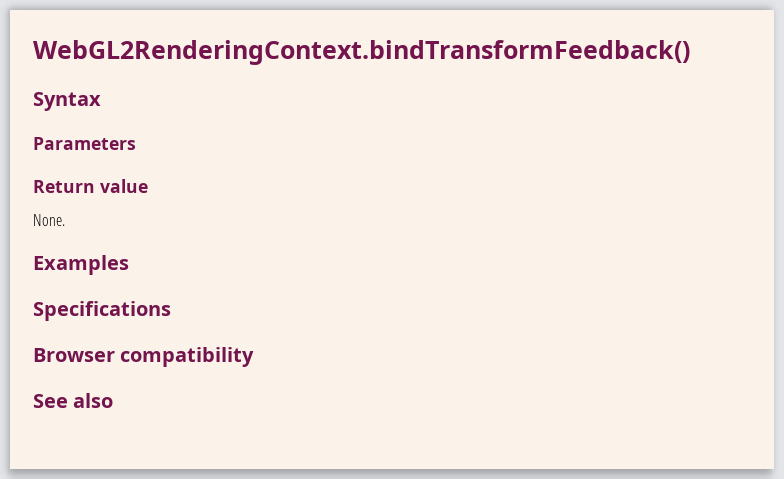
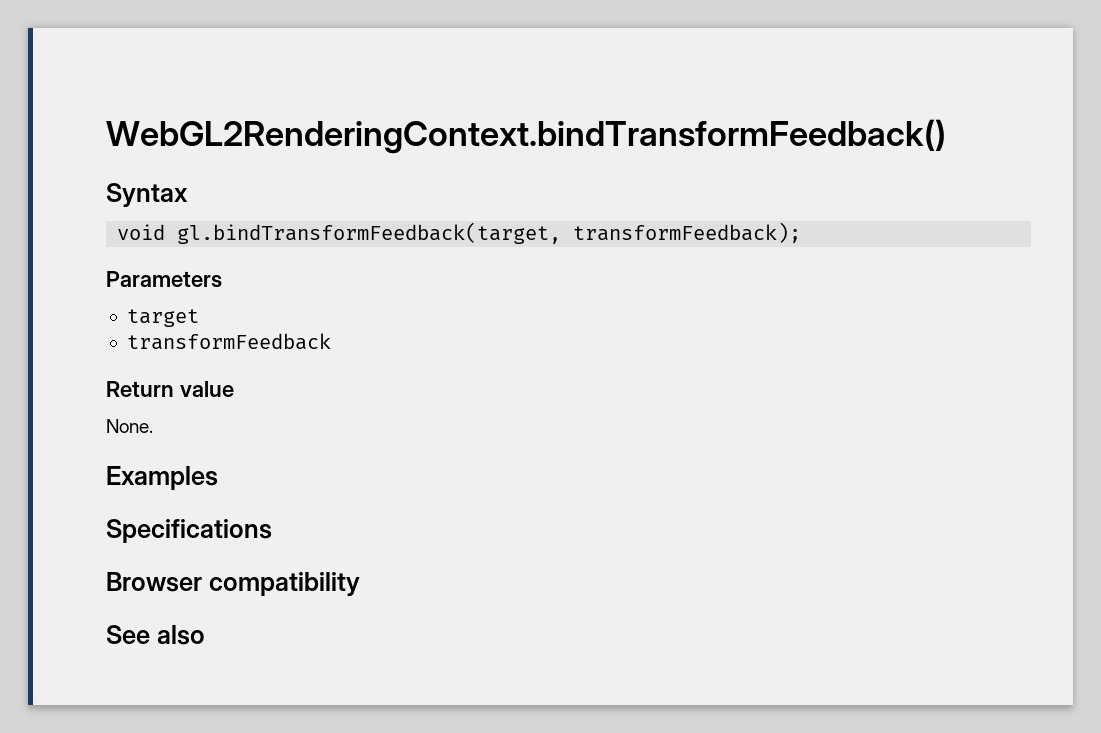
(101, 101) none -> [117,222,802,244] // void gl.bindTransformFeedback(target, transformFeedback);
(136, 143) none -> [126,309,199,327] [126,333,331,350] // target // transformFeedback

